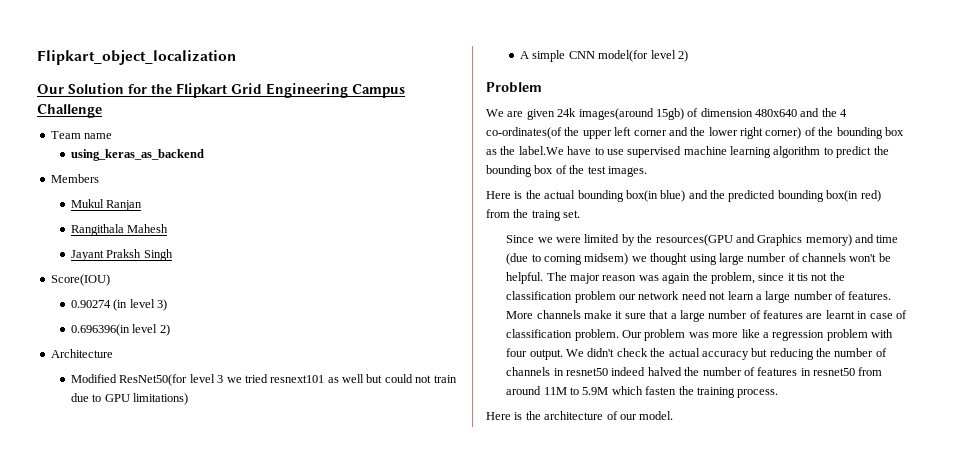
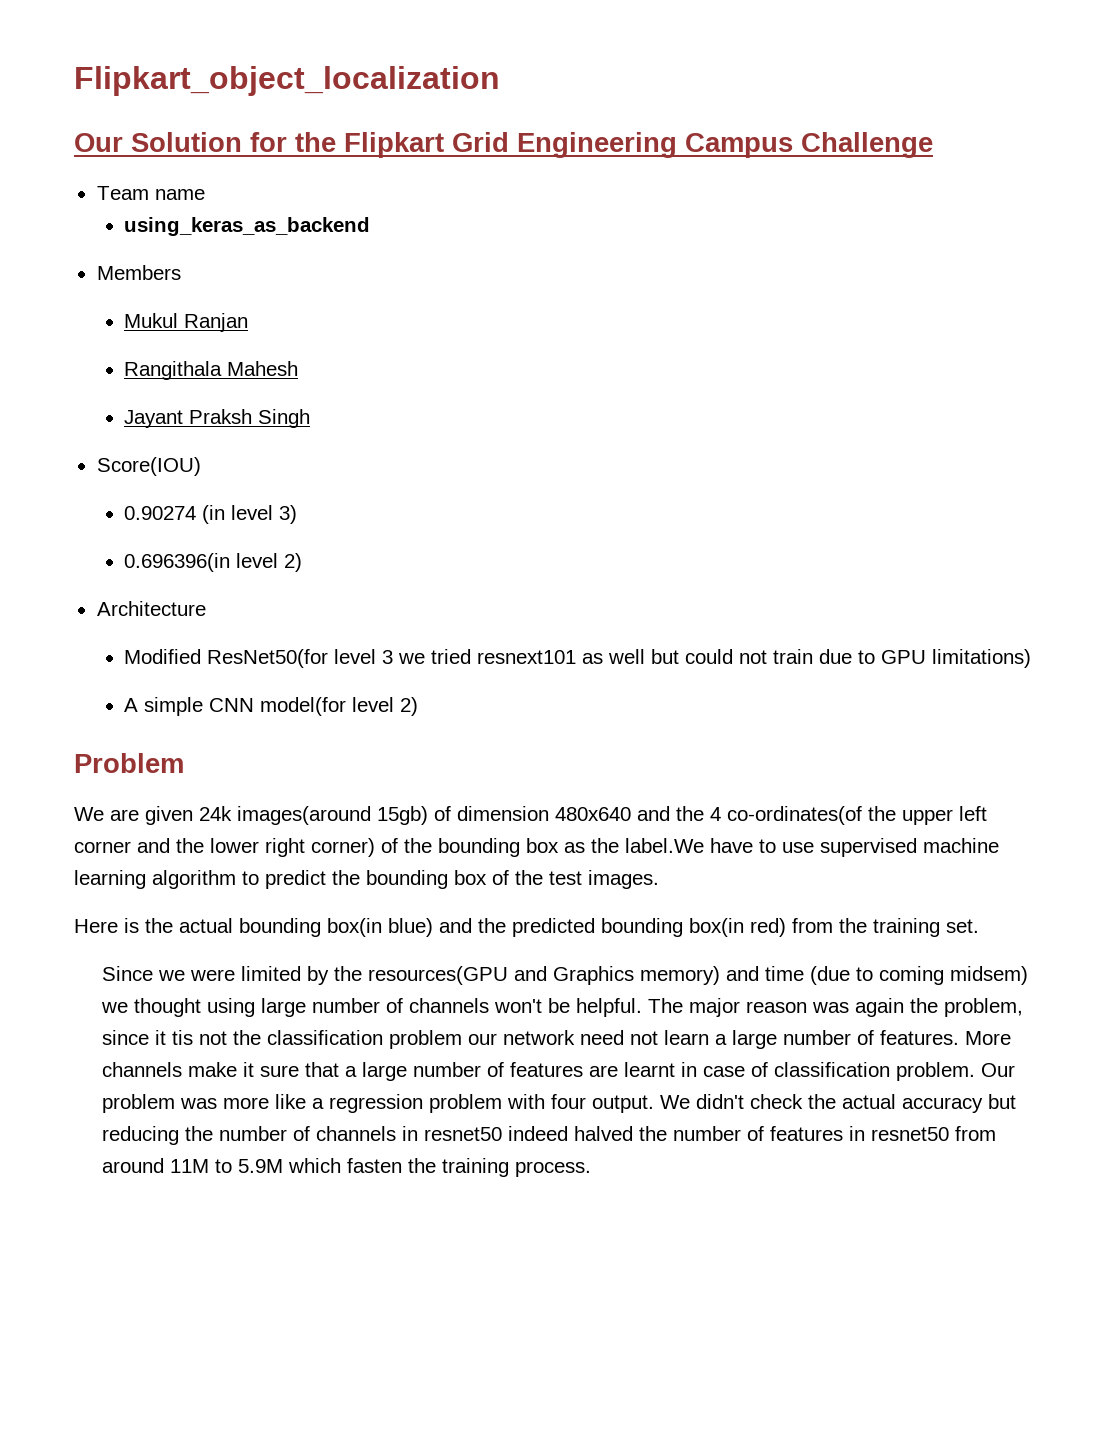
[531,210,561,221] traing -> [873,918,940,937] training
[486,411,674,420] // Here is the architecture of our model. -> (591, 1169) none

